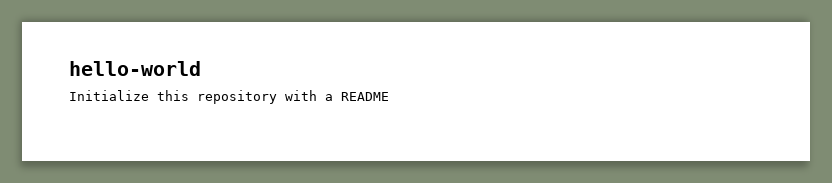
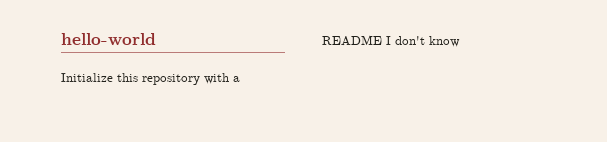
(389, 96) none -> [386,36,460,47] I don't know

